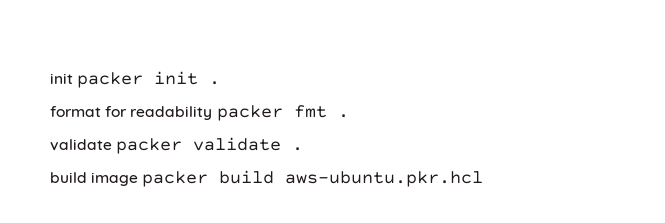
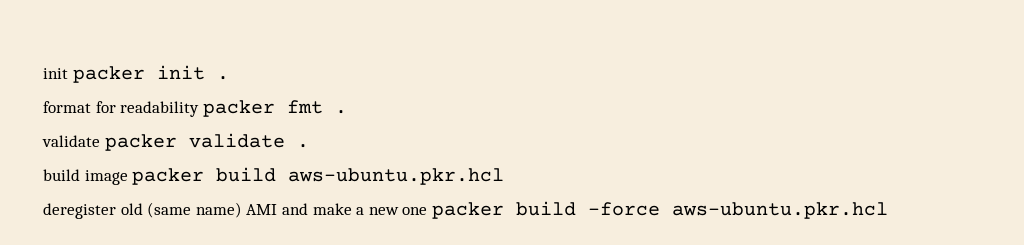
(484, 179) none -> [43,201,888,219] // deregister old (same name) AMI and make a new one packer build -force aws-ubuntu.pkr.hcl

